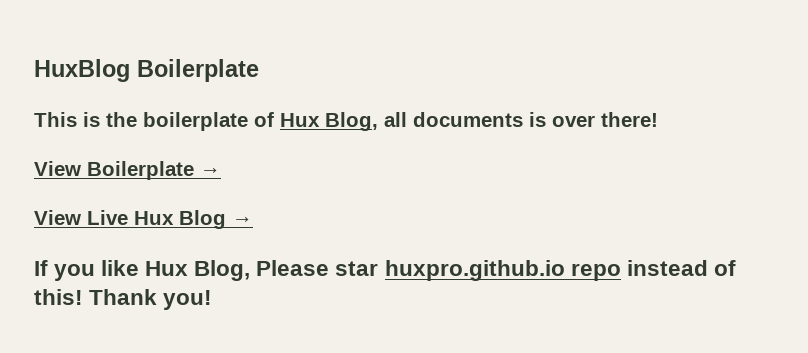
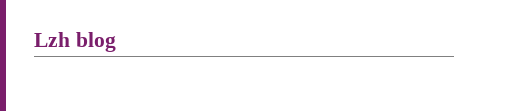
[34,59,259,82] [34,112,658,131] [34,161,221,180] [34,210,253,229] [34,260,736,281] [34,289,213,310] HuxBlog Boilerplate // This is the boilerplate of Hux Blog, all documents is over there! // View Boilerplate → // View Live Hux Blog → // If you like Hux Blog, Please star huxpro.github.io repo instead of this! Thank you! -> [34,32,116,52] Lzh blog

